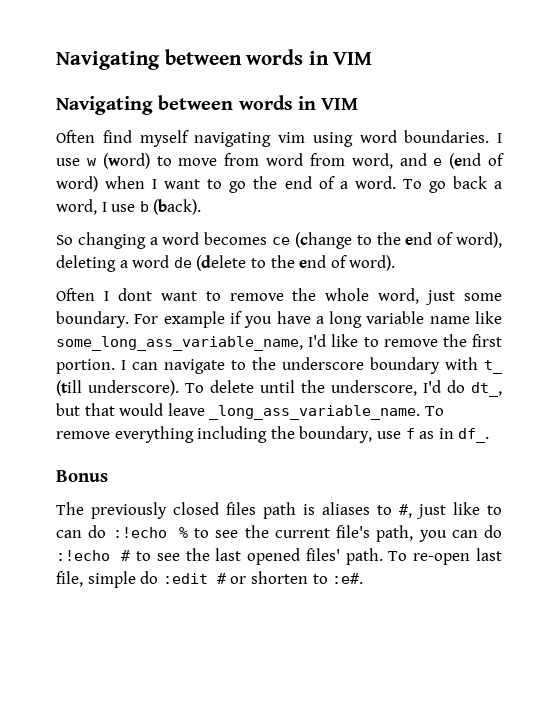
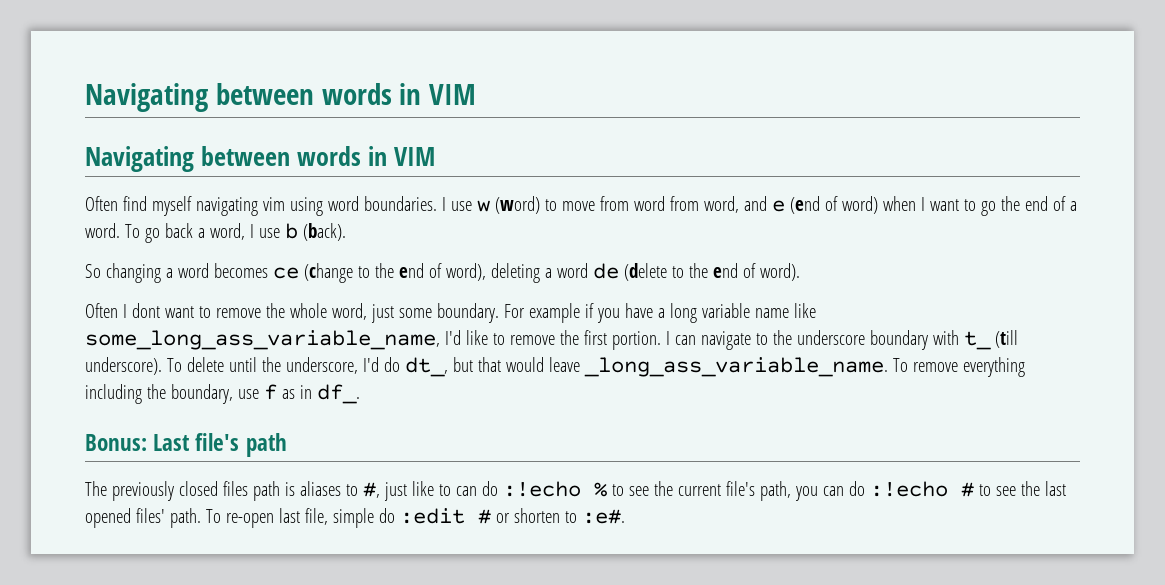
[56,470,108,482] Bonus -> [85,433,287,457] Bonus: Last file's path

